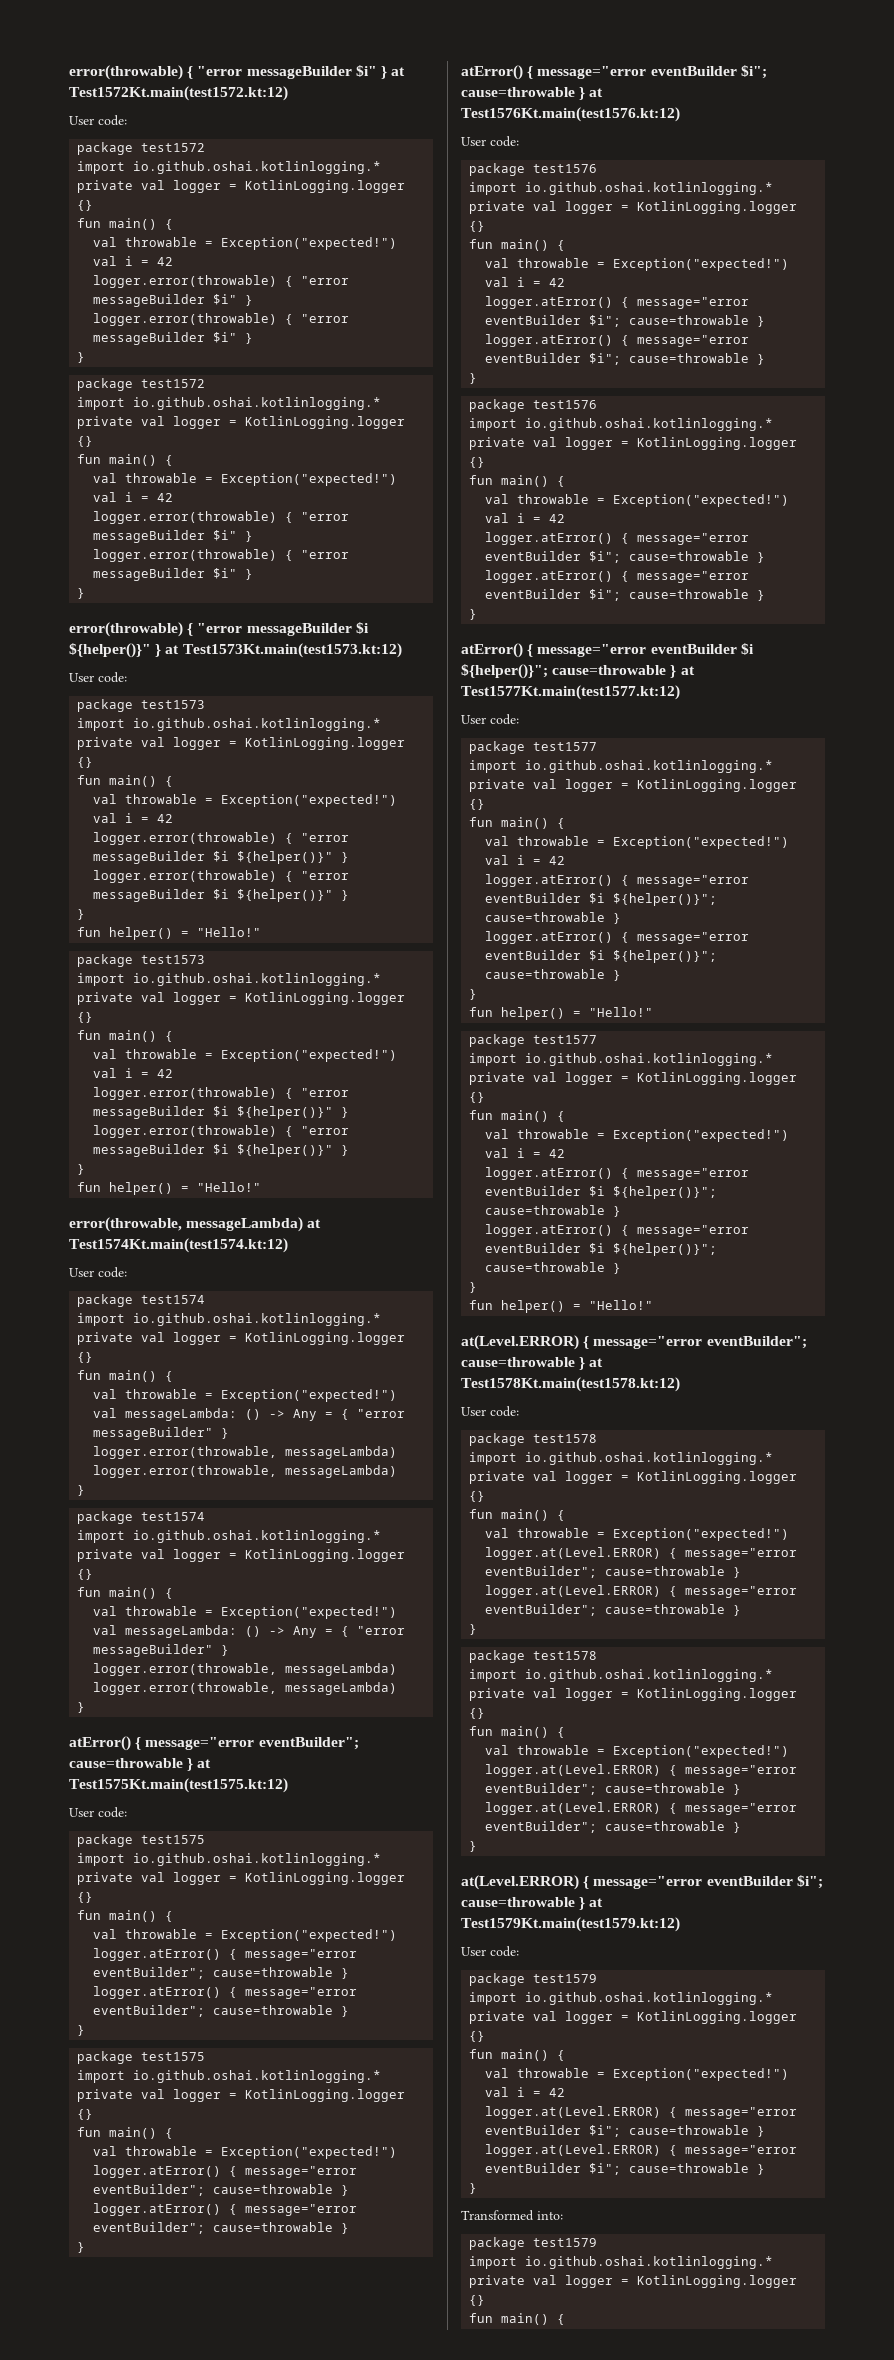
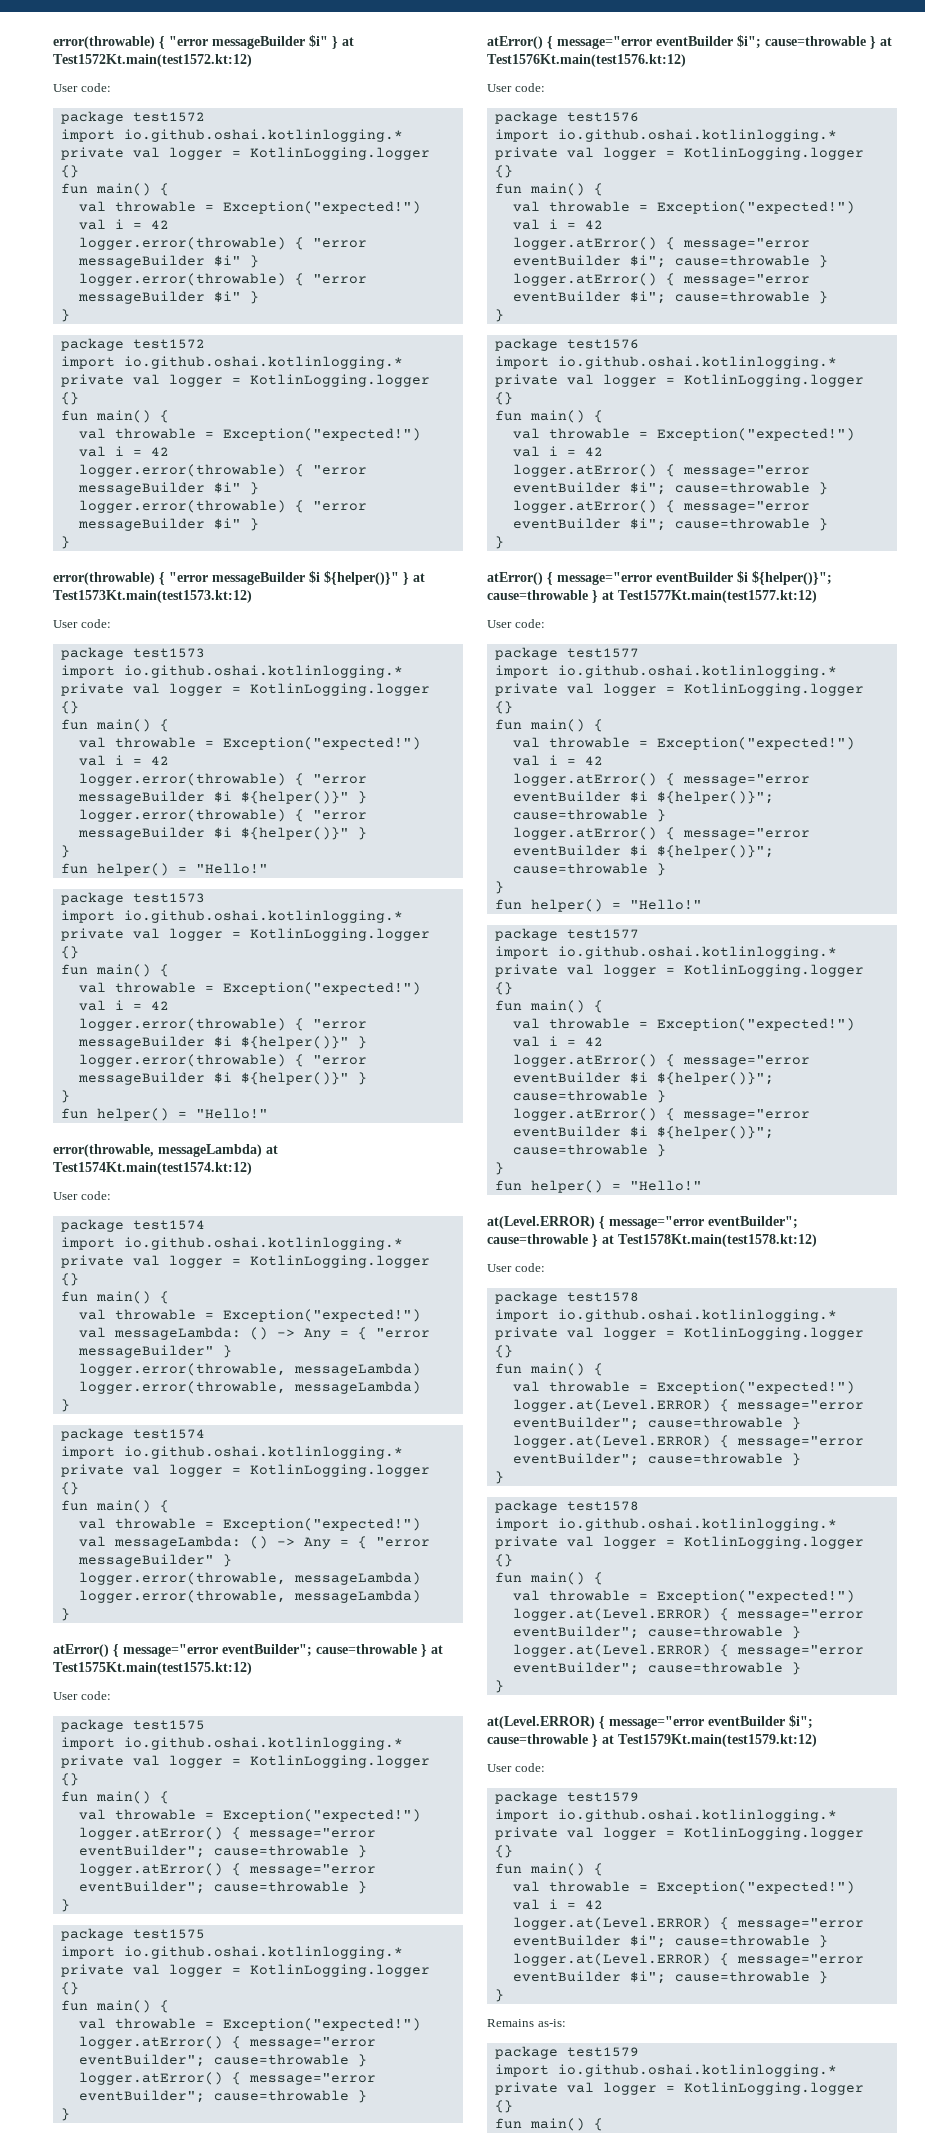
[461,2210,563,2221] Transformed into: -> [487,2019,566,2027] Remains as-is:

